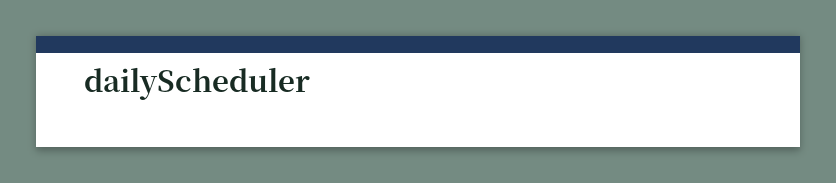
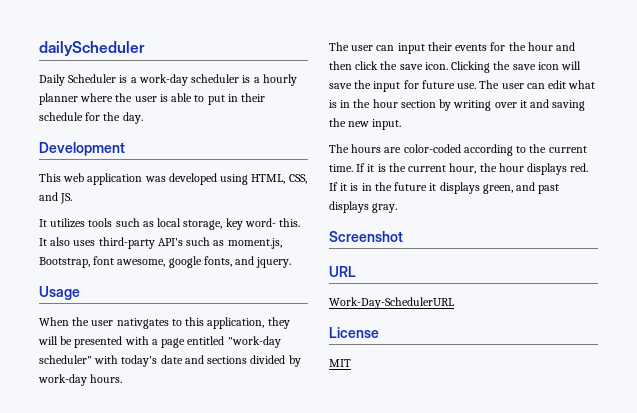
(310, 83) none -> [39,74,297,86] [39,93,266,105] [39,112,143,124] [39,142,125,156] [39,173,307,185] [39,192,73,204] [39,218,301,230] [39,237,282,249] [39,256,292,268] [39,286,80,300] [39,317,290,329] [38,336,281,348] [39,355,301,367] [38,374,123,386] [329,42,576,54] [329,61,582,73] [329,80,596,92] [329,99,586,111] [329,118,402,130] [329,144,587,156] [329,163,589,175] [329,182,560,194] [329,201,398,213] [329,231,403,242] [329,266,356,277] [329,297,454,309] [329,327,379,338] [329,359,351,367] // Daily Scheduler is a work-day scheduler is a hourly planner where the user is able to put in their schedule for the day. // Development // This web application was developed using HTML, CSS, and JS. // It utilizes tools such as local storage, key word- this. It also uses third-party API's such as moment.js, Bootstrap, font awesome, google fonts, and jquery. // Usage // When the user nativgates to this application, they will be presented with a page entitled "work-day scheduler" with today's date and sections divided by work-day hours. // The user can input their events for the hour and then click the save icon. Clicking the save icon will save the input for future use. The user can edit what is in the hour section by writing over it and saving the new input. // The hours are color-coded according to the current time. If it is the current hour, the hour displays red. If it is in the future it displays green, and past displays gray. // Screenshot // URL // Work-Day-SchedulerURL // License // MIT

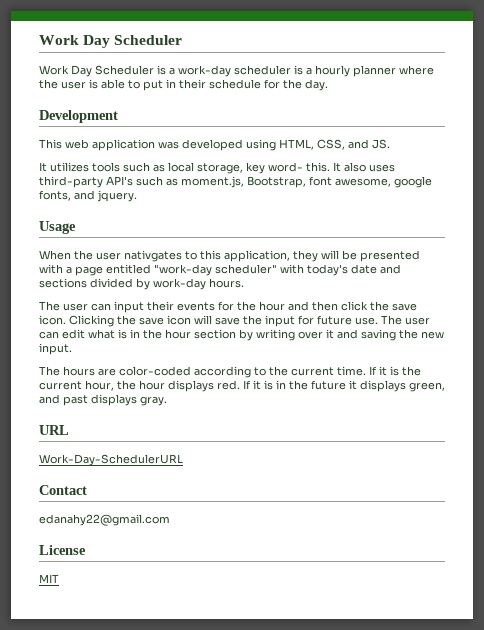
[39,41,145,56] [39,74,65,86] dailyScheduler // Daily -> [39,35,183,48] [39,65,92,77] Work Day Scheduler // Work Day
[329,231,403,242] // Screenshot -> (167, 401) none
(454, 303) none -> [39,485,87,495] [39,514,170,526] // Contact // edanahy22@gmail.com

